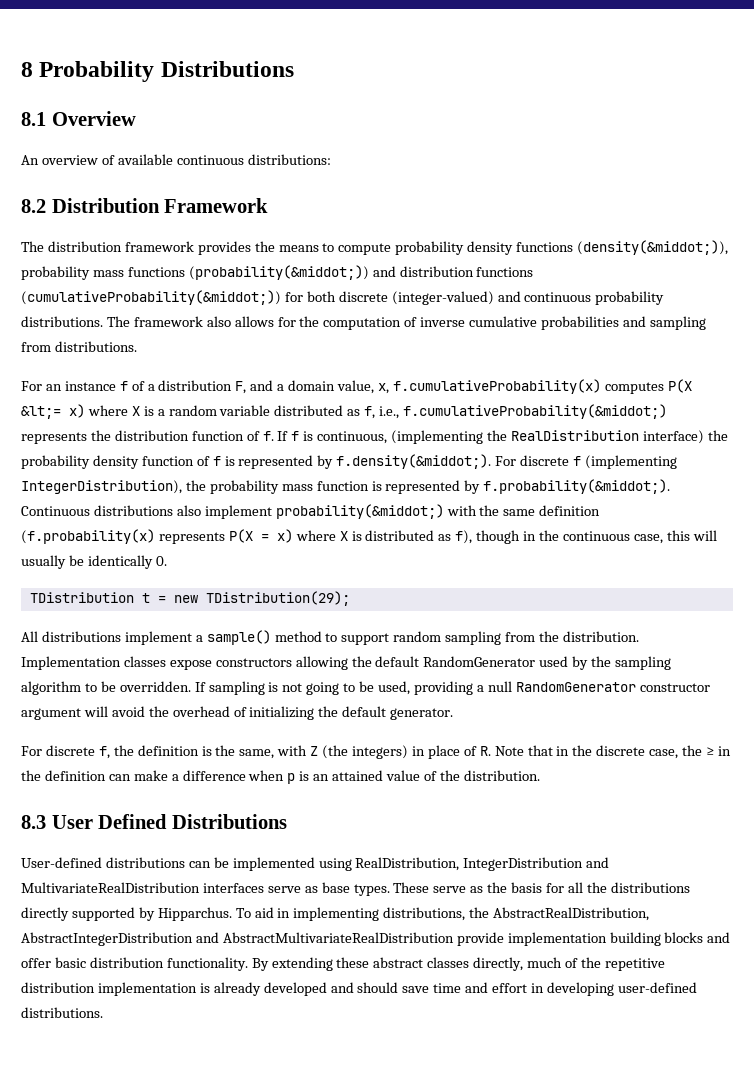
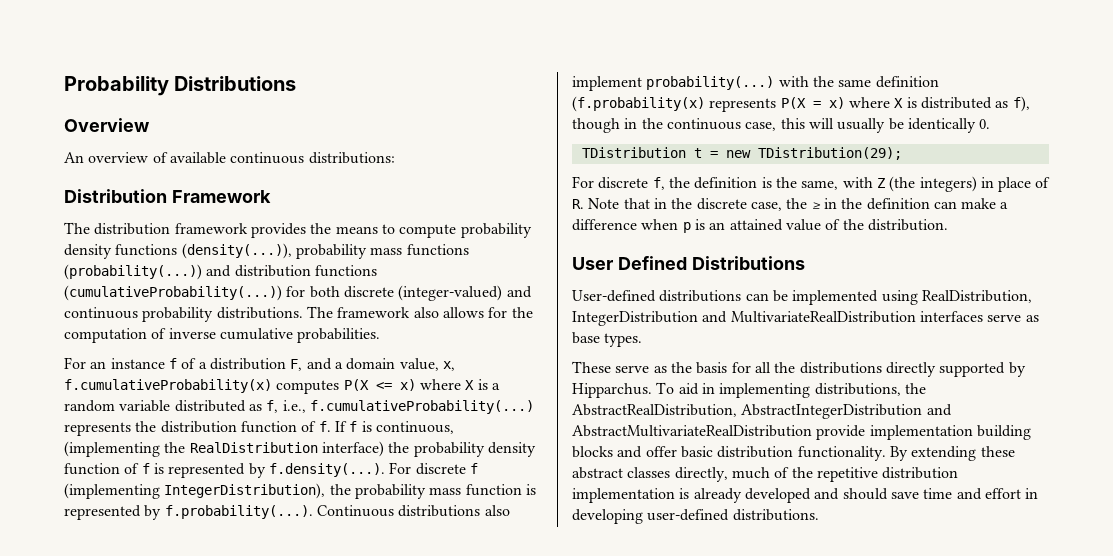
[21,62,33,77] 8 -> (64, 86) none
[21,112,46,126] 8.1 -> (297, 83) none
[21,199,46,213] 8.2 -> (395, 158) none
[577,240,729,255] (density(&middot;)), -> [181,243,292,259] (density(...)),
[188,265,369,280] (probability(&middot;)) -> [64,264,202,280] (probability(...))
[21,290,281,305] (cumulativeProbability(&middot;)) -> [64,285,282,301] (cumulativeProbability(...))
[541,316,706,330] [21,341,137,352] probabilities and sampling from distributions. -> [297,328,381,343] probabilities.
[21,406,61,419] &lt;= -> [375,382,392,390] <=
[403,404,668,419] f.cumulativeProbability(&middot;) -> [309,400,534,414] f.cumulativeProbability(...)
[336,454,492,469] f.density(&middot;). -> [268,463,385,477] f.density(...).
[483,479,671,494] f.probability(&middot;). -> [164,505,313,519] f.probability(...).
[275,504,444,519] probability(&middot;) -> [646,76,775,90] probability(...)
[21,630,639,645] [21,656,672,670] [21,681,710,695] [21,706,454,720] // All distributions implement a sample() method to support random sampling from the distribution. Implementation classes expose constructors allowing the default RandomGenerator used by the sampling algorithm to be overridden. If sampling is not going to be used, providing a null RandomGenerator constructor argument will avoid the overhead of initializing the default generator. -> (902, 153) none
[21,815,46,829] 8.3 -> (948, 225) none
(390, 890) none -> (643, 340) //

